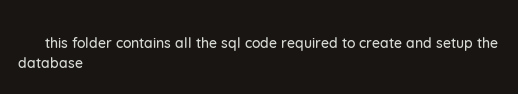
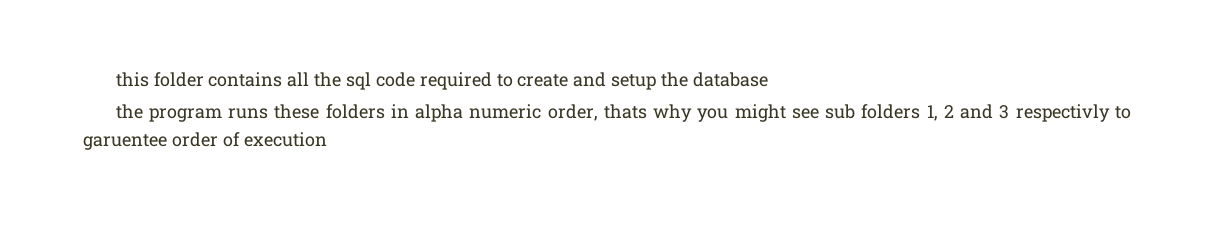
(83, 62) none -> [115,104,1131,122] [83,132,327,150] // the program runs these folders in alpha numeric order, thats why you might see sub folders 1, 2 and 3 respectivly to garuentee order of execution

